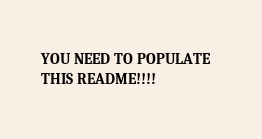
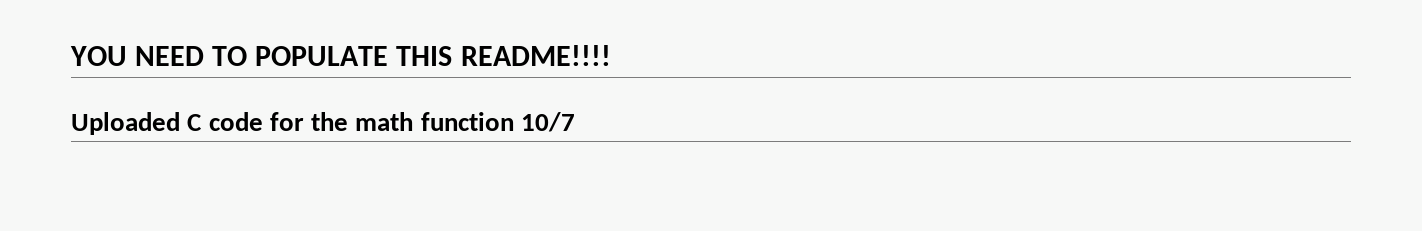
(157, 78) none -> [71,112,576,135] // Uploaded C code for the math function 10/7

